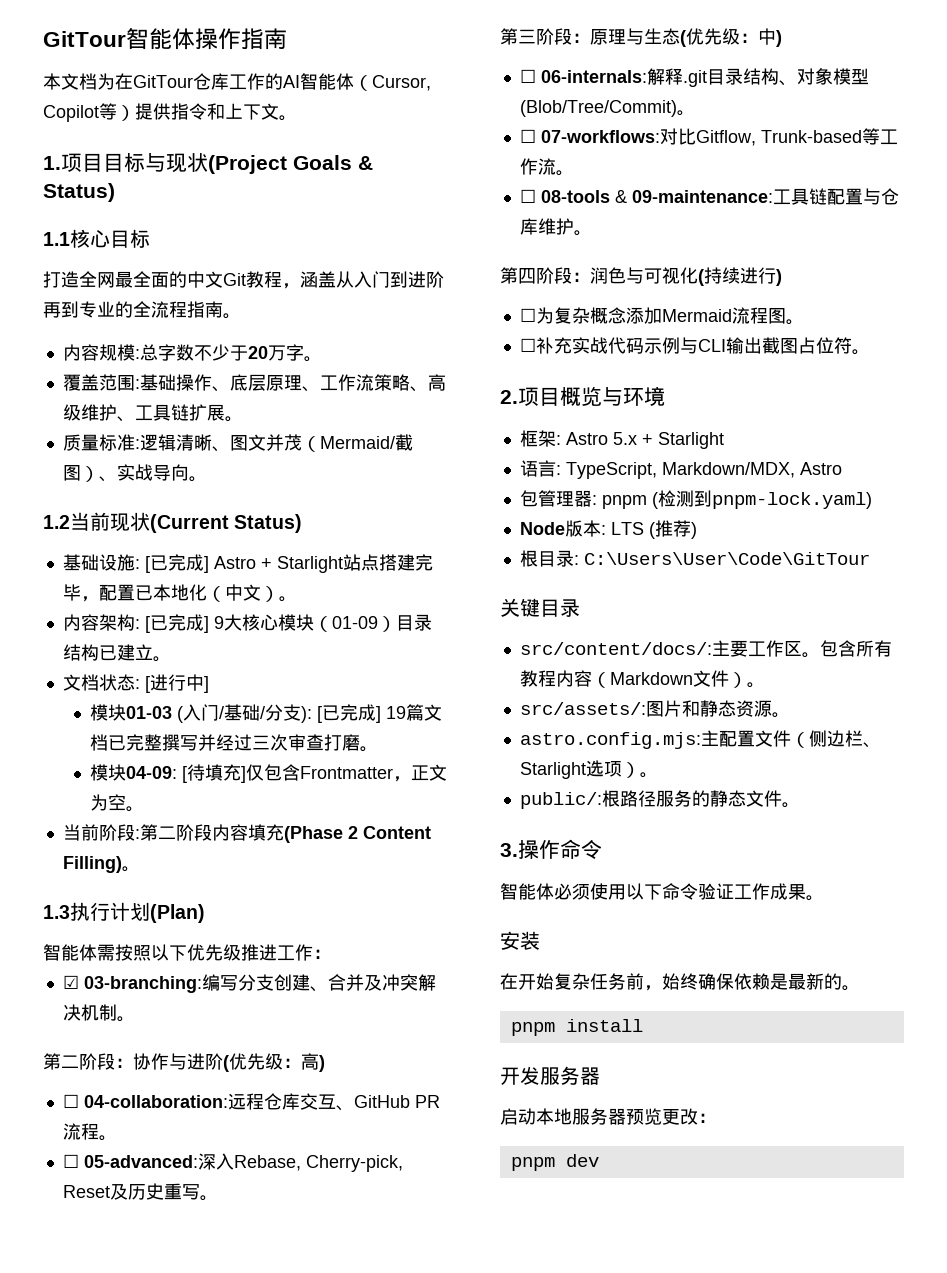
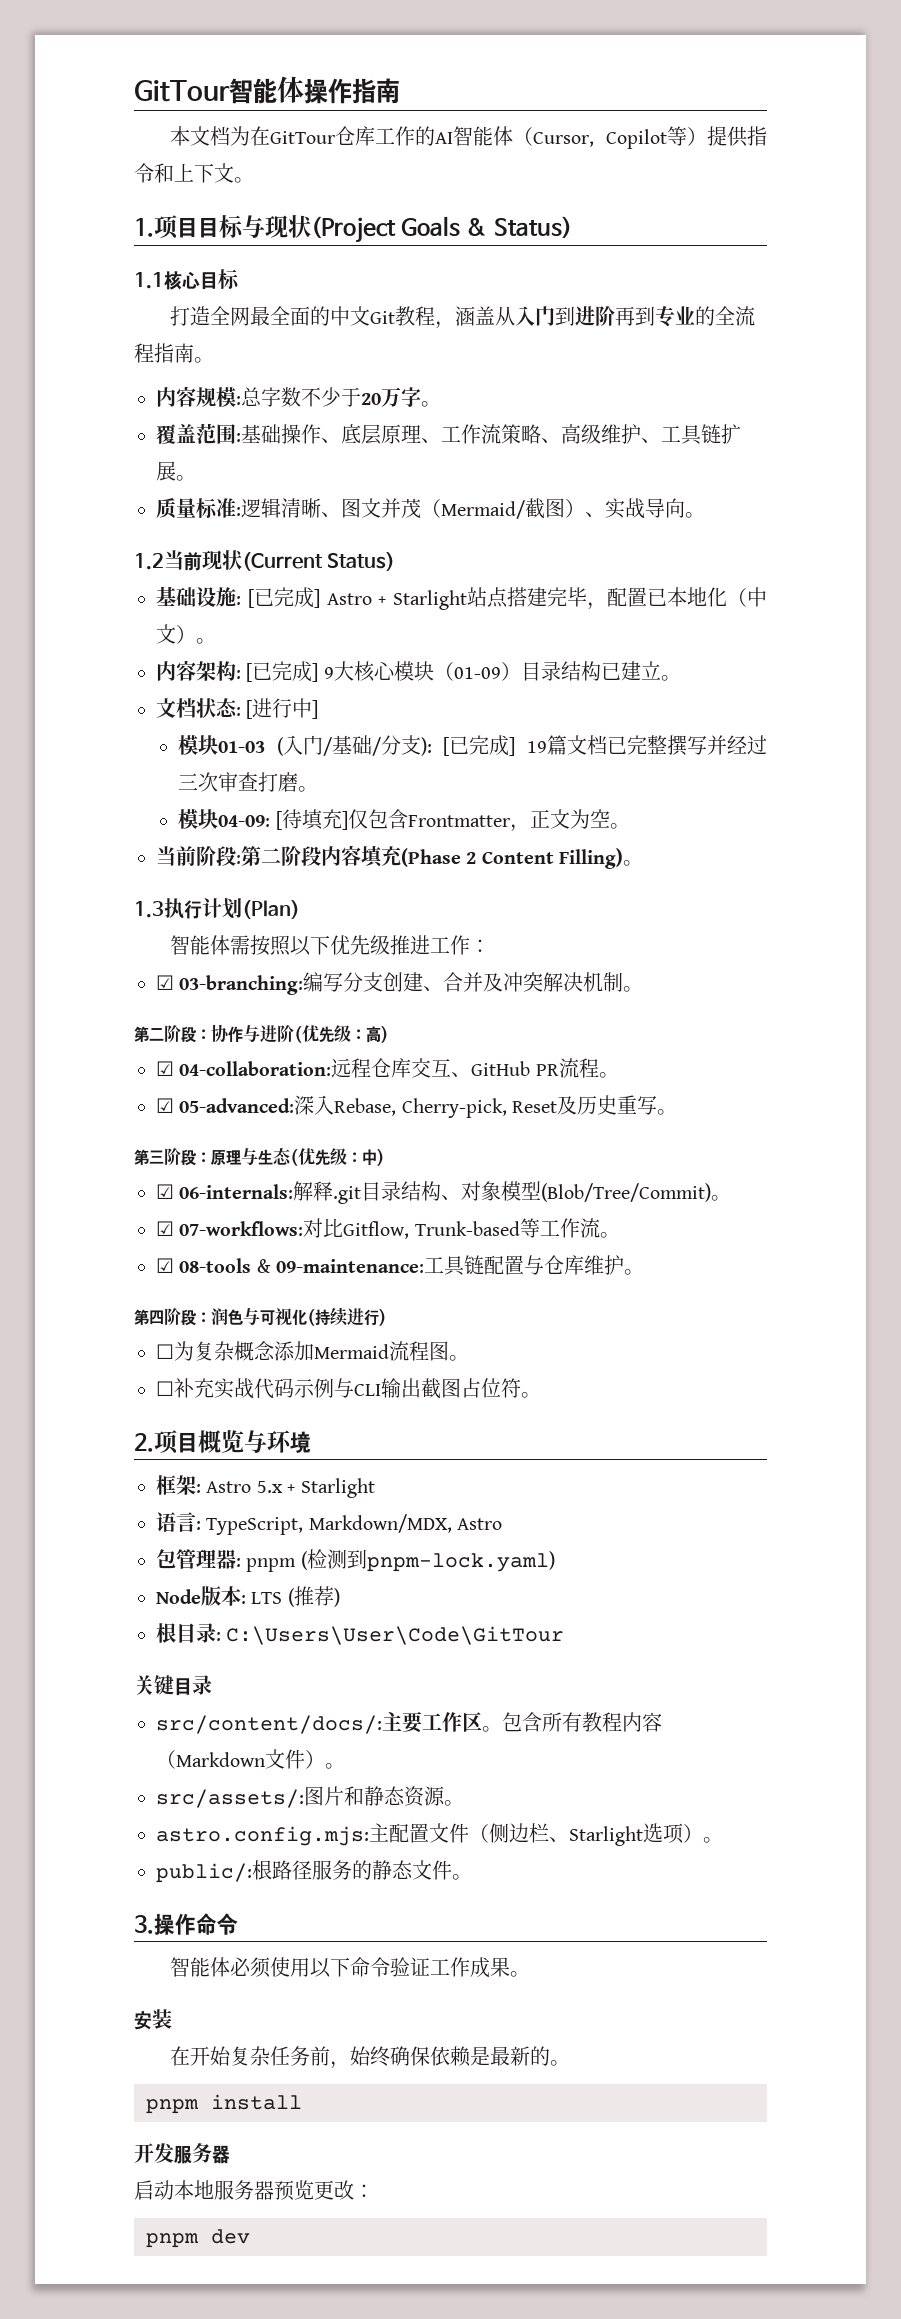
[62,1094,79,1108] ☐ -> [156,1061,174,1076] ☑
[62,1154,79,1168] ☐ -> [156,1098,174,1113] ☑
[519,69,536,83] ☐ -> [156,1184,174,1199] ☑
[519,129,536,143] ☐ -> [156,1221,174,1236] ☑
[519,189,536,203] ☐ -> [156,1258,174,1273] ☑

